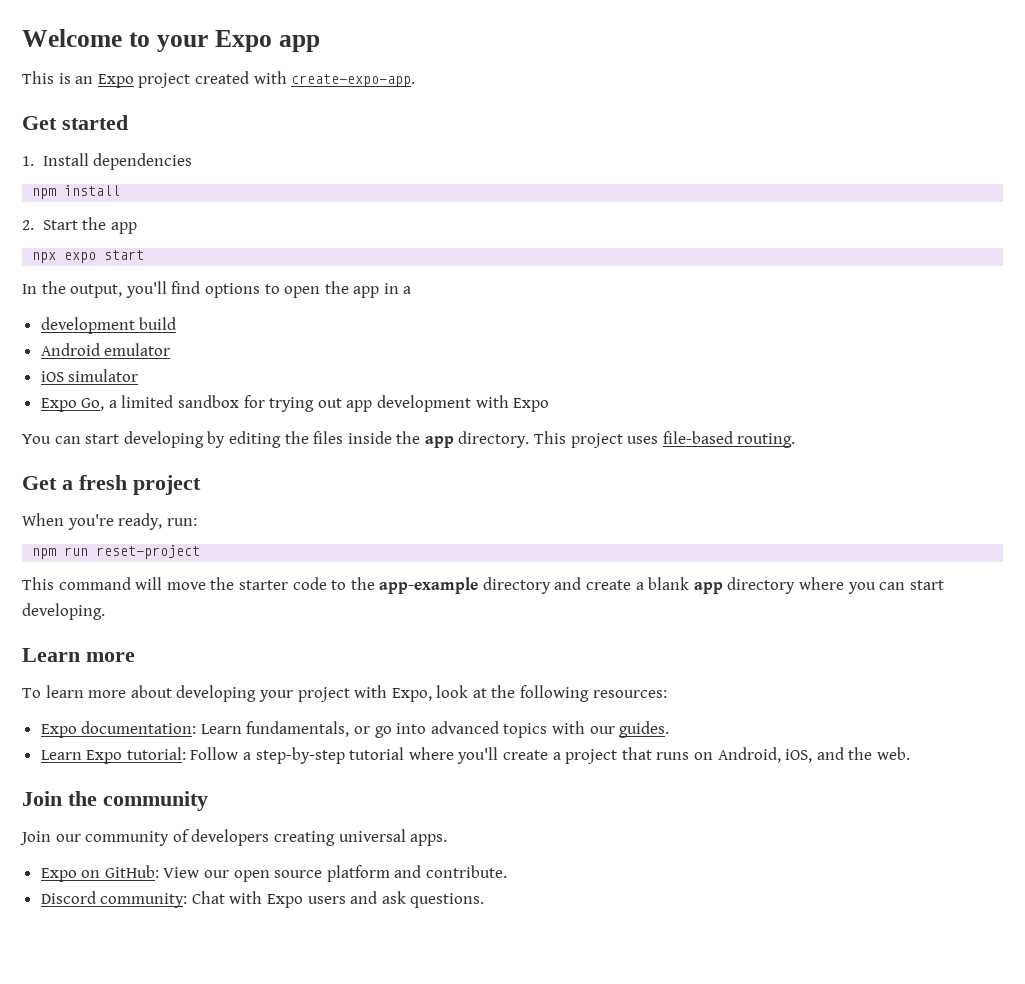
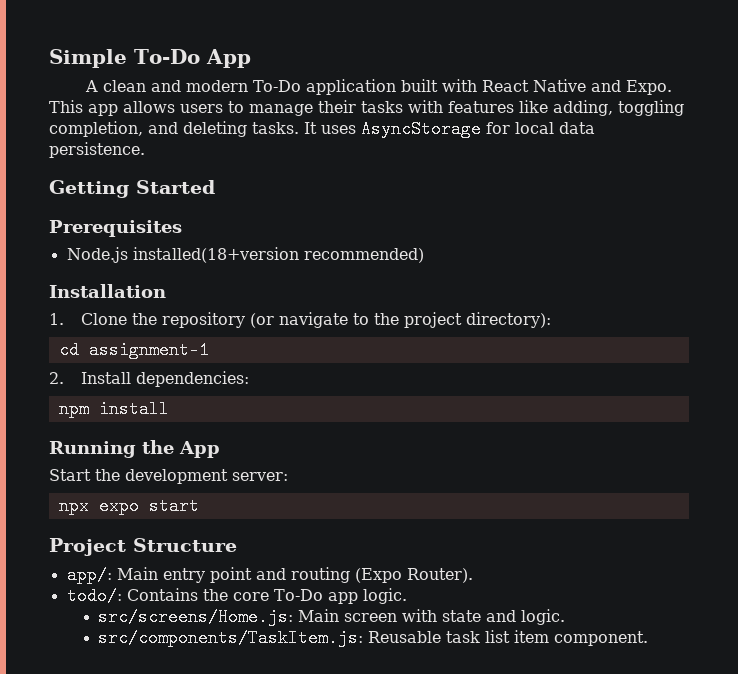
[22,29,320,52] [22,71,416,88] [22,115,128,130] [22,153,193,170] [32,185,121,199] [22,217,137,234] [32,250,145,263] [22,281,412,298] [40,317,177,334] [40,343,171,356] [40,369,139,382] [40,395,550,412] [22,431,796,448] [22,475,201,495] [22,513,197,530] [32,545,201,559] [22,577,944,594] [22,603,105,620] [22,648,135,662] [22,685,667,702] [40,721,670,738] [40,747,910,764] [22,791,208,811] [20,829,448,846] [40,865,508,882] [40,891,485,908] Welcome to your Expo app // This is an Expo project created with create-expo-app. // Get started // 1. Install dependencies // npm install // 2. Start the app // npx expo start // In the output, you'll find options to open the app in a // development build // Android emulator // iOS simulator // Expo Go, a limited sandbox for trying out app development with Expo // You can start developing by editing the files inside the app directory. This project uses file-based routing. // Get a fresh project // When you're ready, run: // npm run reset-project // This command will move the starter code to the app-example directory and create a blank app directory where you can start developing. // Learn more // To learn more about developing your project with Expo, look at the following resources: // Expo documentation: Learn fundamentals, or go into advanced topics with our guides. // Learn Expo tutorial: Follow a step-by-step tutorial where you'll create a project that runs on Android, iOS, and the web. // Join the community // Join our community of developers creating universal apps. // Expo on GitHub: View our open source platform and contribute. // Discord community: Chat with Expo users and ask questions. -> [49,49,251,68] [84,79,673,95] [49,100,684,116] [49,120,595,138] [49,142,145,158] [49,180,215,198] [49,220,182,237] [66,247,424,263] [49,284,166,298] [49,312,551,328] [58,341,209,359] [49,371,249,387] [58,400,169,418] [49,440,220,458] [49,469,288,484] [58,497,199,515] [49,538,237,556] [66,566,473,584] [66,587,407,605] [98,608,566,626] [98,629,649,647] Simple To-Do App // A clean and modern To-Do application built with React Native and Expo. This app allows users to manage their tasks with features like adding, toggling completion, and deleting tasks. It uses AsyncStorage for local data persistence. // Getting Started // Prerequisites // Node.js installed(18+version recommended) // Installation // 1. Clone the repository (or navigate to the project directory): // cd assignment-1 // 2. Install dependencies: // npm install // Running the App // Start the development server: // npx expo start // Project Structure // app/: Main entry point and routing (Expo Router). // todo/: Contains the core To-Do app logic. // src/screens/Home.js: Main screen with state and logic. // src/components/TaskItem.js: Reusable task list item component.

